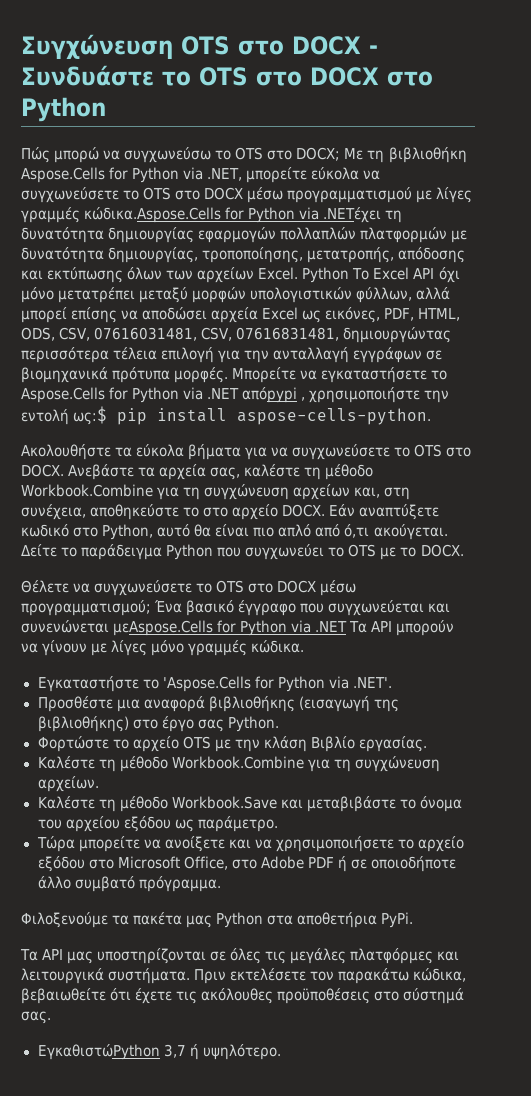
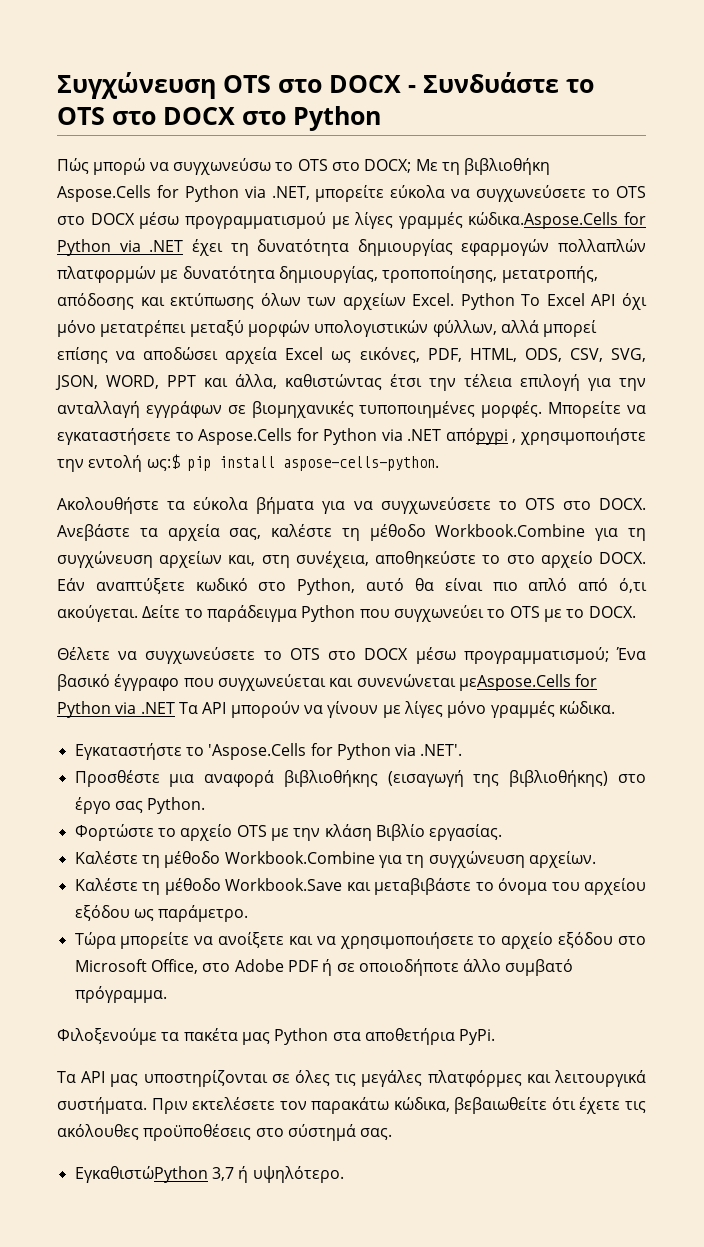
[323,207,382,223] .NETέχει -> [149,239,223,256] .NET έχει
[94,327,452,343] [21,347,109,363] 07616031481, CSV, 07616831481, δημιουργώντας περισσότερα -> [611,348,646,362] [55,374,456,391] SVG, JSON, WORD, PPT και άλλα, καθιστώντας έτσι την
[21,367,171,383] βιομηχανικά πρότυπα -> [251,401,476,418] βιομηχανικές τυποποιημένες

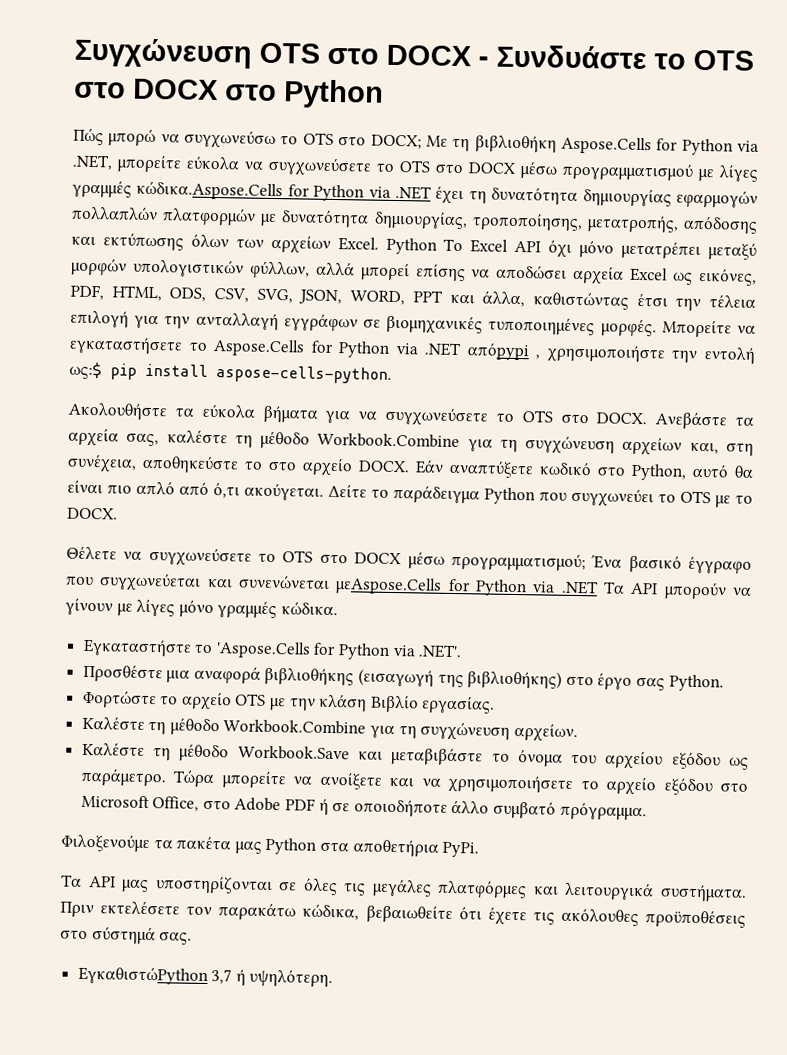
(249, 913) // -> (167, 777) none
[252,1166,344,1183] υψηλότερο. -> [249,968,334,988] υψηλότερη.

